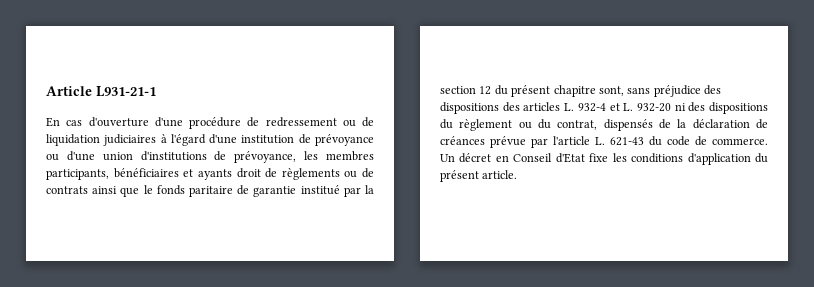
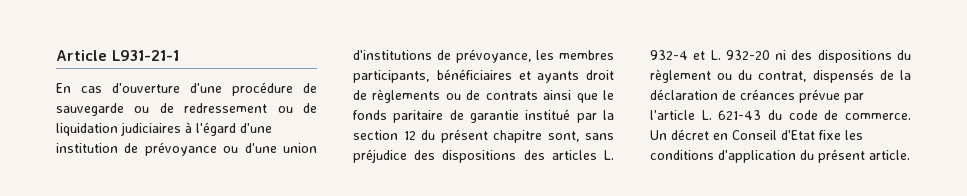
(260, 122) none -> [56,103,174,116] sauvegarde ou de

